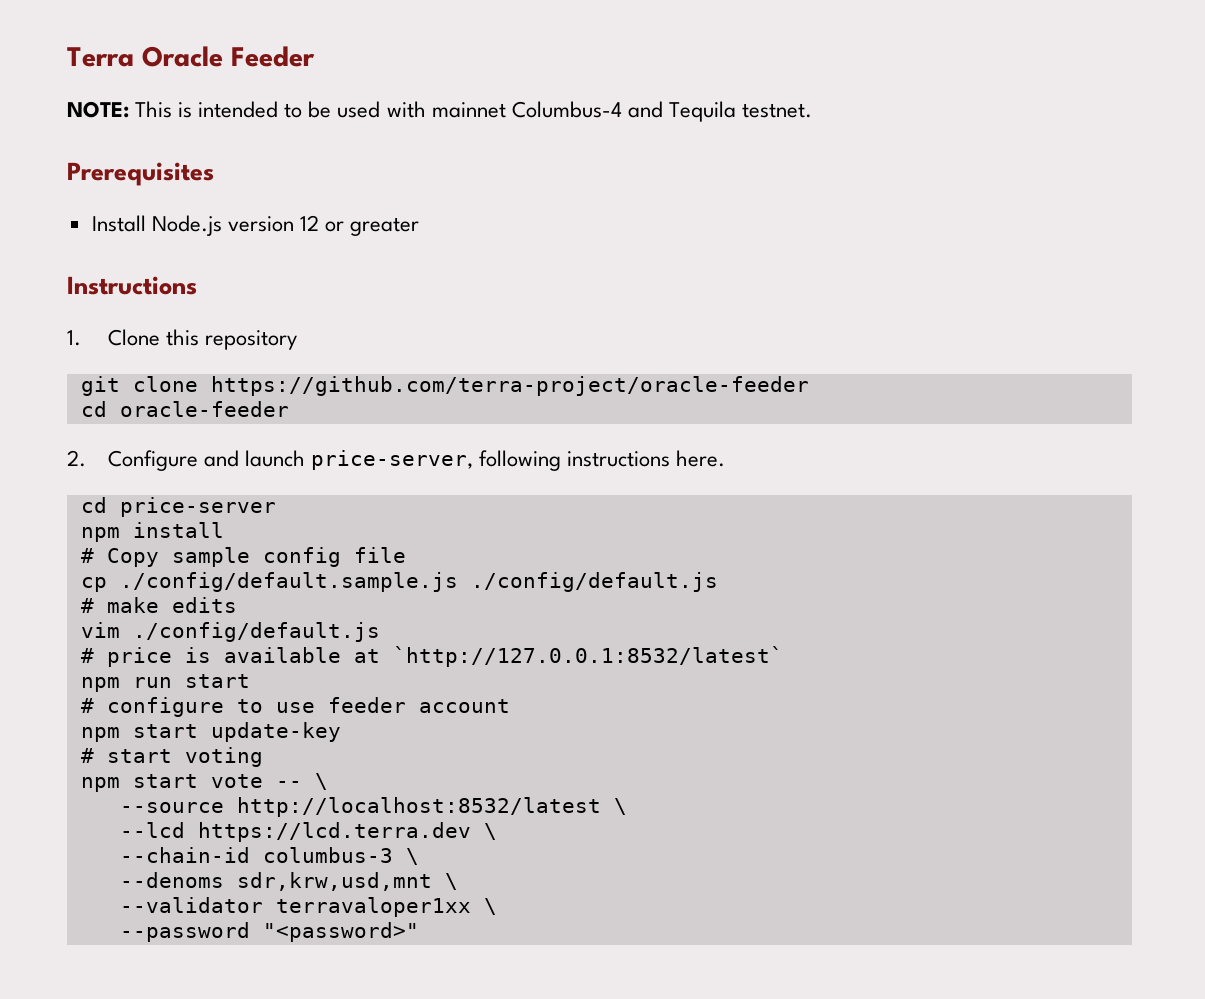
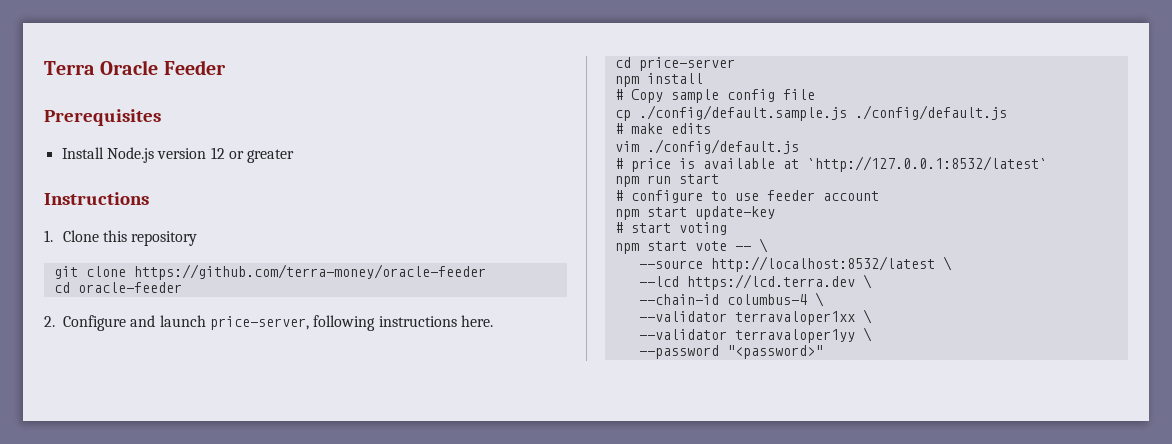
[67,101,812,122] // NOTE: This is intended to be used with mainnet Columbus-4 and Tequila testnet. -> (226, 67) none
[210,376,809,396] https://github.com/terra-project/oracle-feeder -> [133,264,486,280] https://github.com/terra-money/oracle-feeder
[262,847,419,865] [119,872,432,891] columbus-3 \ // --denoms sdr,krw,usd,mnt -> [726,294,807,305] columbus-4
(497, 906) none -> [638,327,872,343] // --validator terravaloper1yy \

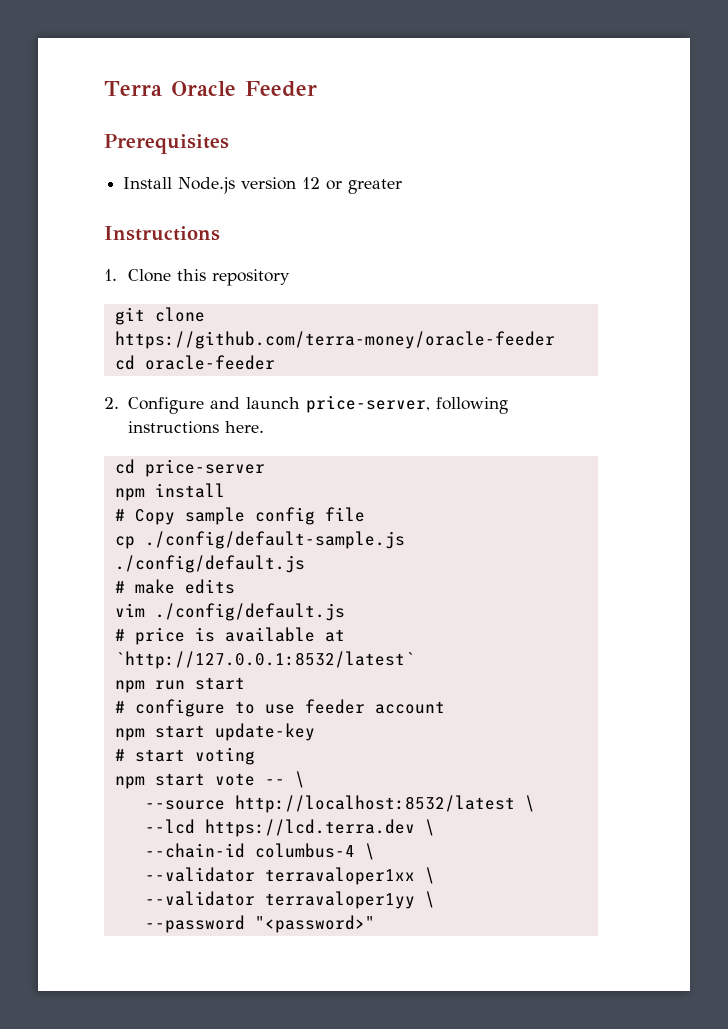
[638,105,847,121] ./config/default.sample.js -> [144,531,405,549] ./config/default-sample.js

